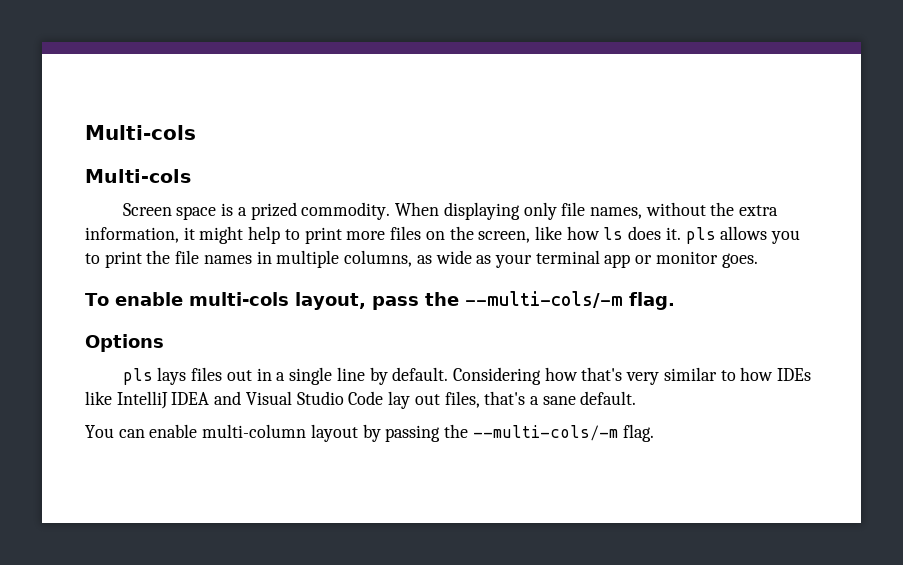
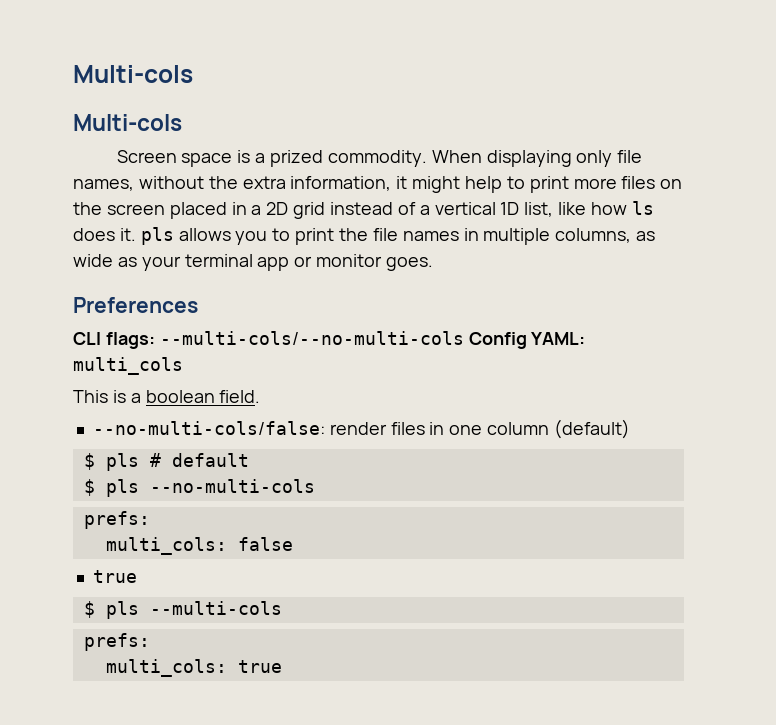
[478,231,531,243] screen, -> [106,202,554,219] screen placed in a 2D grid instead of a vertical 1D list,
[85,291,675,310] [85,334,164,352] [122,367,812,385] [85,391,637,409] [85,424,654,442] To enable multi-cols layout, pass the --multi-cols/-m flag. // Options // pls lays files out in a single line by default. Considering how that's very similar to how IDEs like IntelliJ IDEA and Visual Studio Code lay out files, that's a sane default. // You can enable multi-column layout by passing the --multi-cols/-m flag. -> [73,297,198,313] [73,331,586,349] [73,357,183,375] [73,390,261,403] [92,419,630,439] [83,453,249,471] [83,479,315,497] [83,511,150,529] [105,537,293,555] [92,570,137,583] [83,601,282,619] [83,633,150,651] [105,659,282,677] Preferences // CLI flags: --multi-cols/--no-multi-cols Config YAML: multi_cols // This is a boolean field. // --no-multi-cols/false: render files in one column (default) // $ pls # default // $ pls --no-multi-cols // prefs: // multi_cols: false // true // $ pls --multi-cols // prefs: // multi_cols: true

